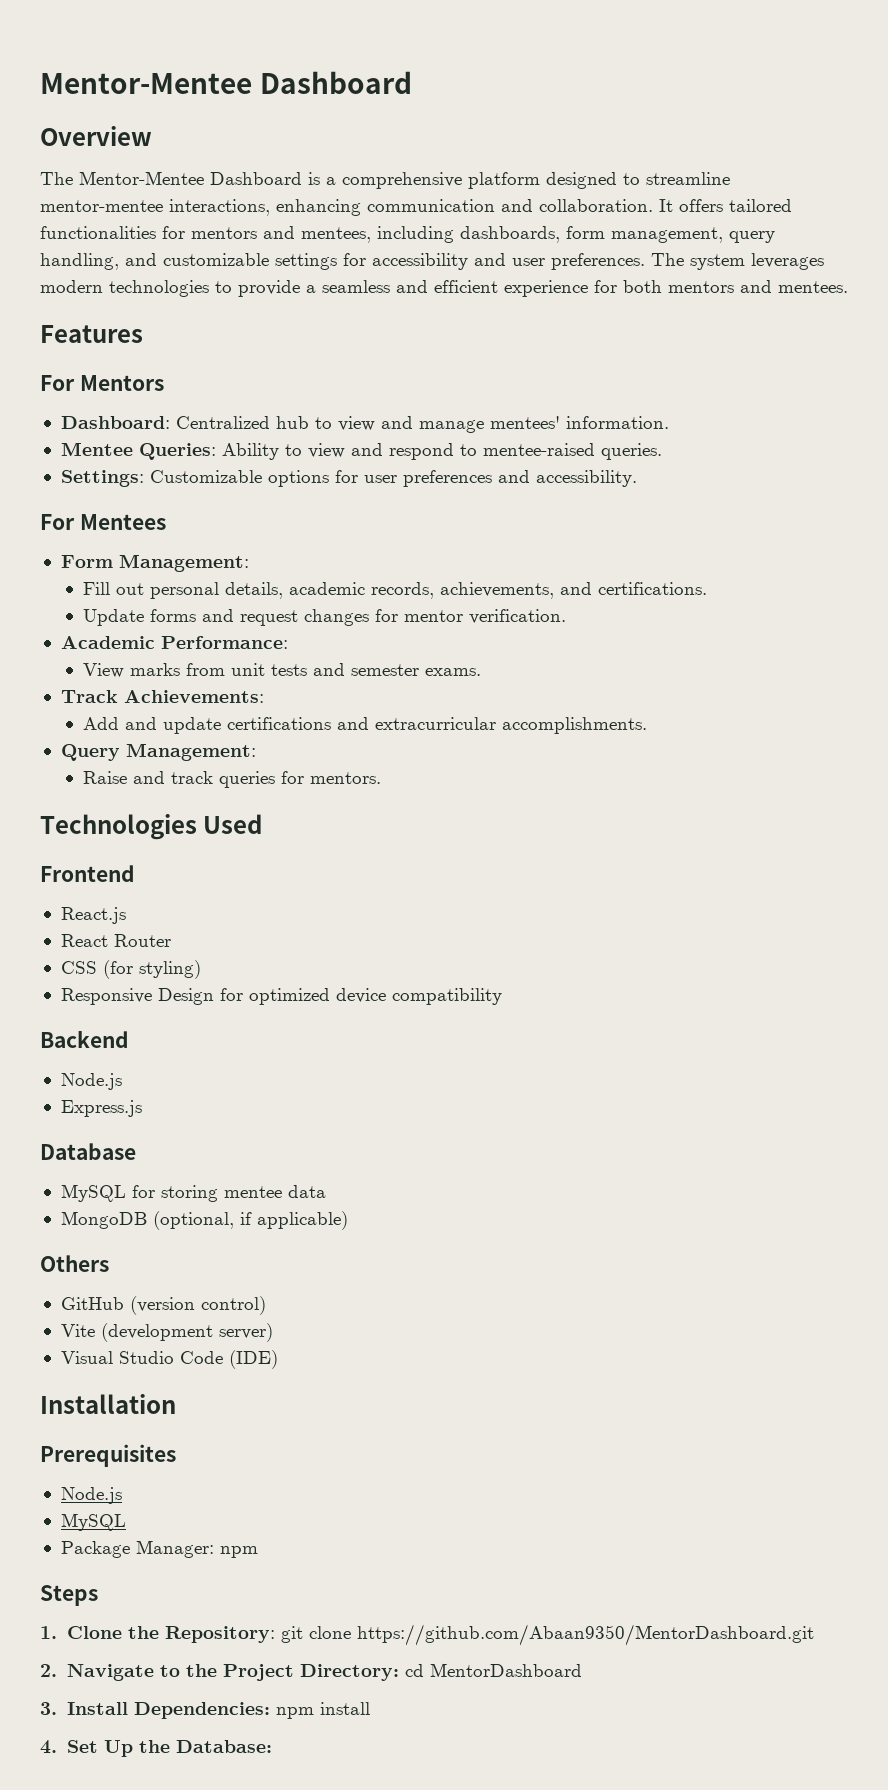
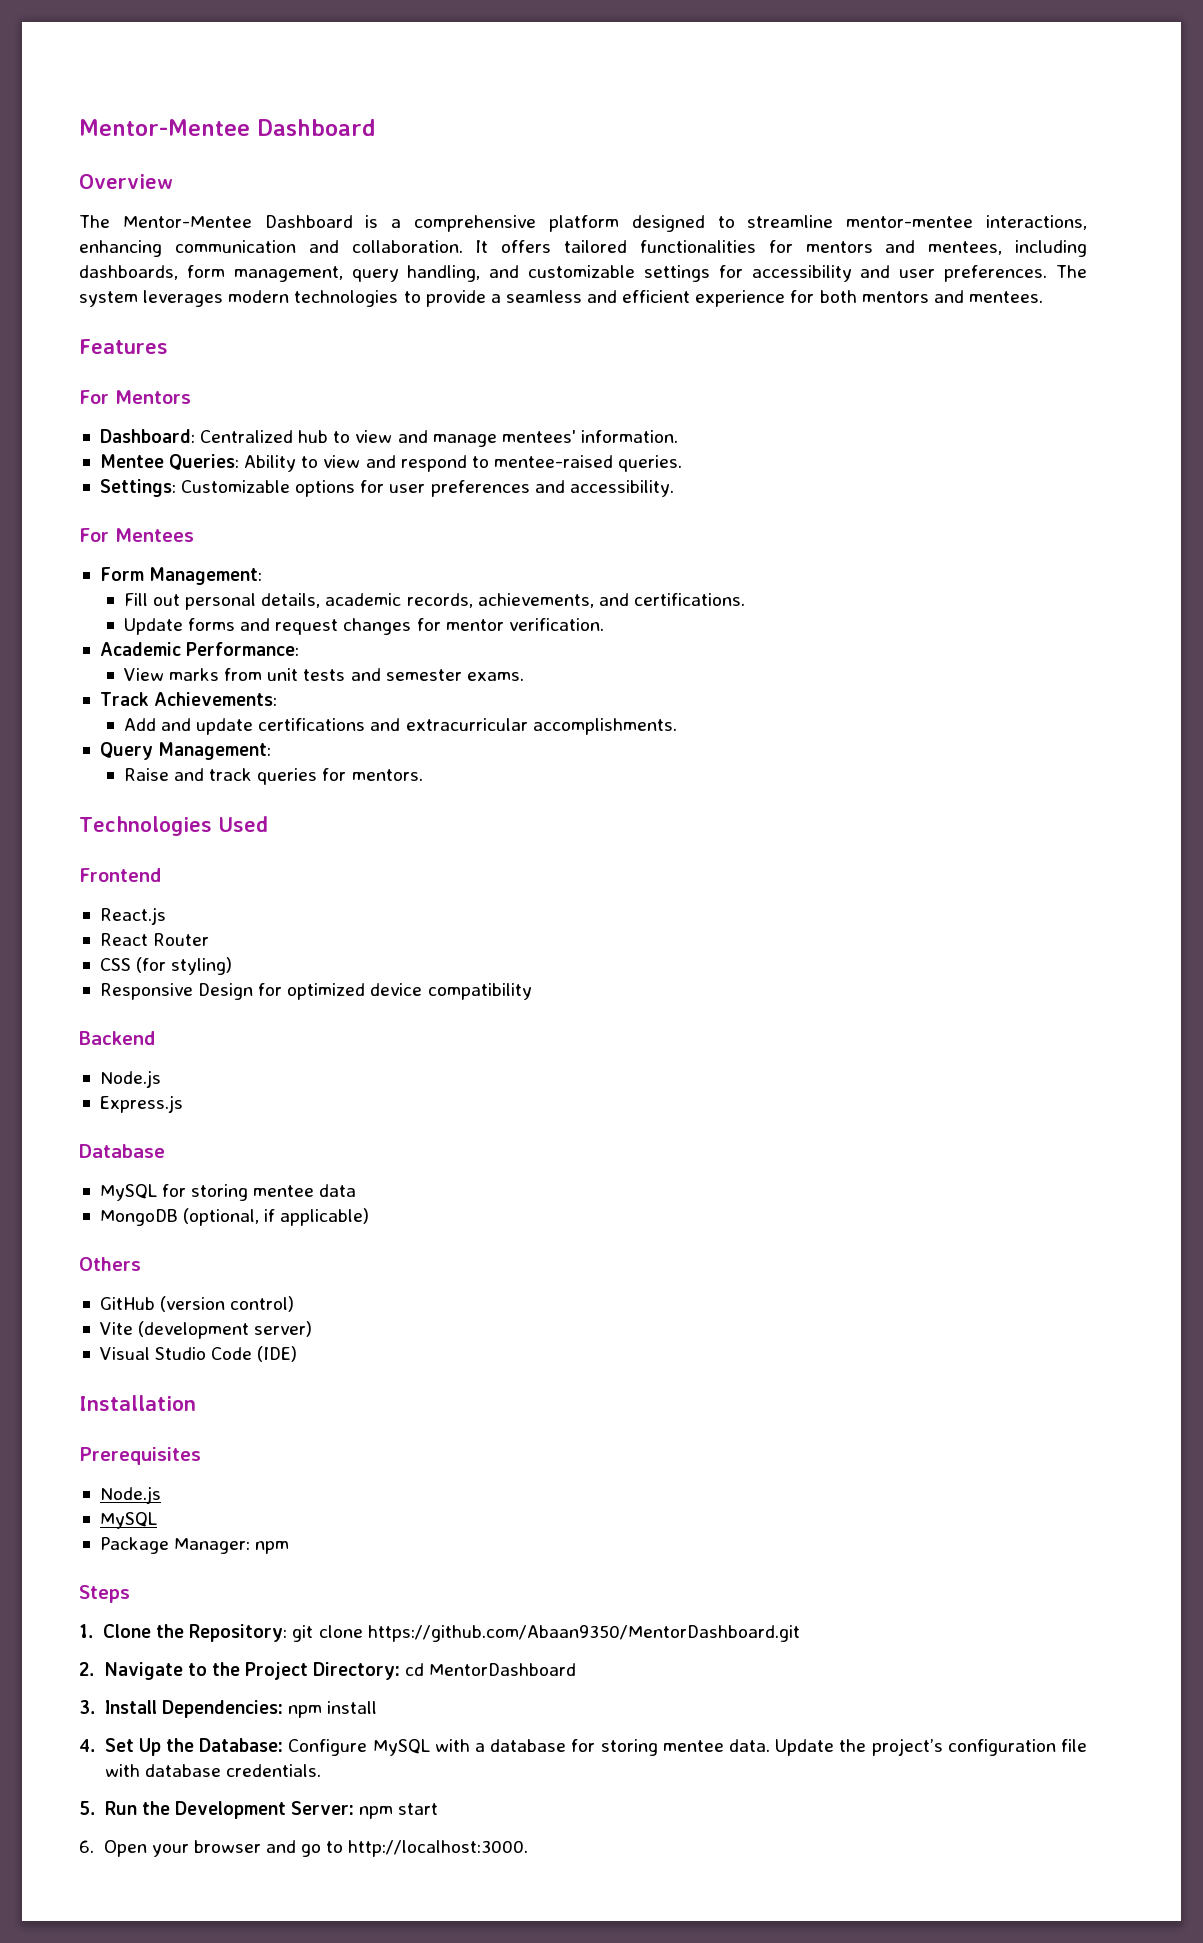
(272, 1746) none -> [288,1738,1088,1756] [104,1764,321,1777] [79,1801,439,1819] [79,1840,529,1857] Configure MySQL with a database for storing mentee data. Update the project’s configuration file with database credentials. // 5. Run the Development Server: npm start // 6. Open your browser and go to http://localhost:3000.

